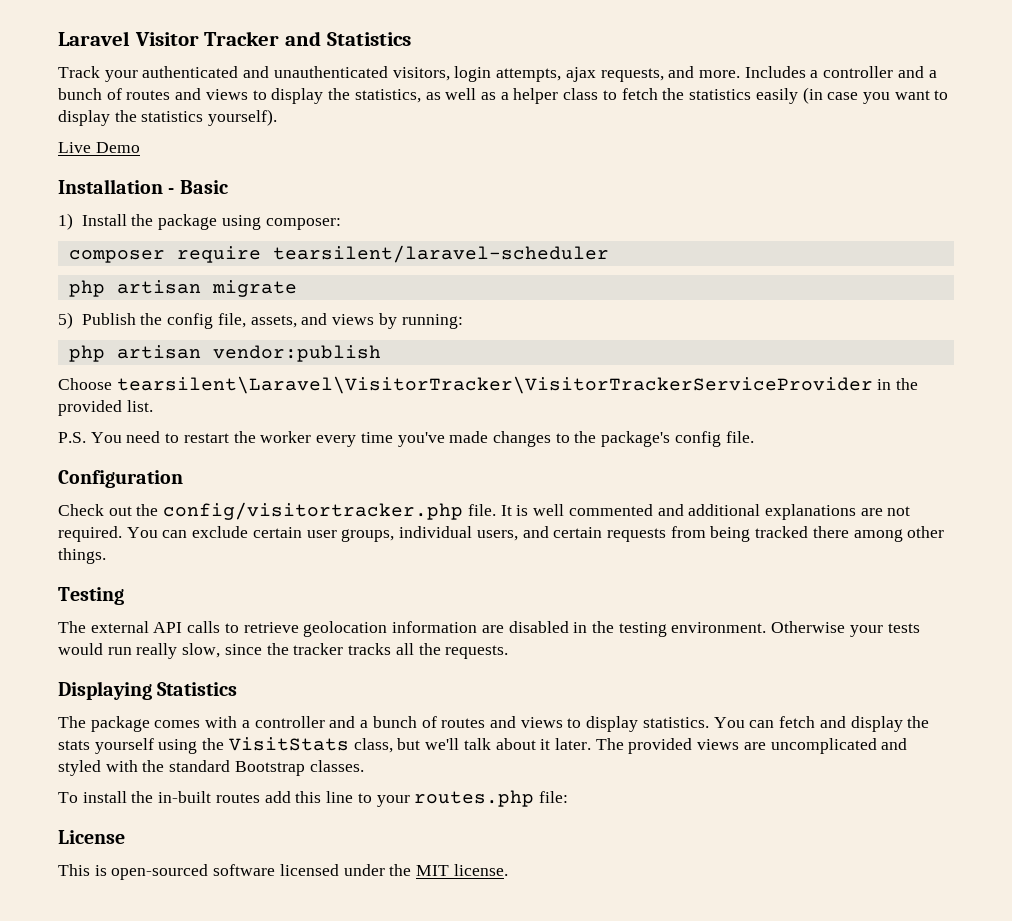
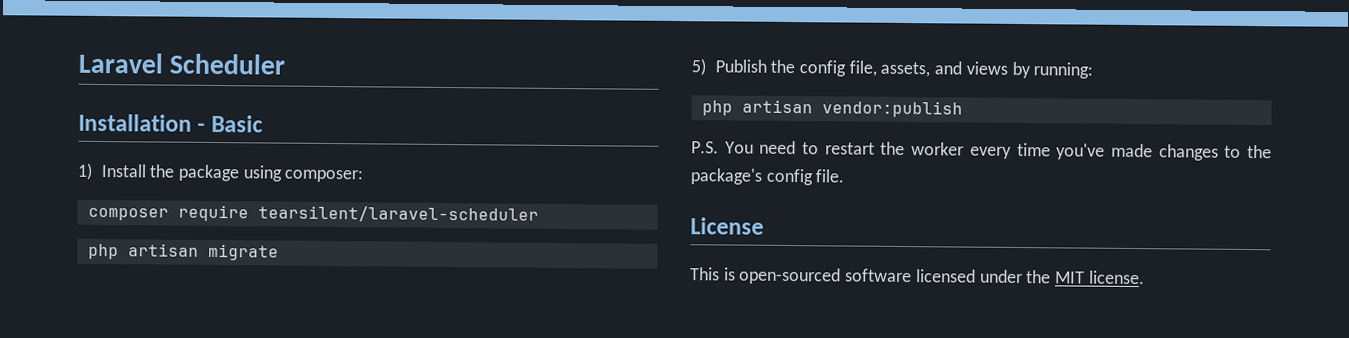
[134,31,411,46] [58,66,937,82] [58,87,949,104] [58,109,278,126] [58,142,140,153] Visitor Tracker and Statistics // Track your authenticated and unauthenticated visitors, login attempts, ajax requests, and more. Includes a controller and a bunch of routes and views to display the statistics, as well as a helper class to fetch the statistics easily (in case you want to display the statistics yourself). // Live Demo -> [169,53,286,75] Scheduler
[58,376,919,394] [58,400,153,416] // Choose tearsilent\Laravel\VisitorTracker\VisitorTrackerServiceProvider in the provided list. -> (963, 109) none
[58,470,183,488] [58,502,911,520] [58,526,945,542] [58,548,106,564] [58,587,124,605] [58,621,920,637] [58,643,509,659] [58,681,238,700] [58,716,930,732] [58,737,908,754] [58,760,364,776] [58,790,568,807] // Configuration // Check out the config/visitortracker.php file. It is well commented and additional explanations are not required. You can exclude certain user groups, individual users, and certain requests from being tracked there among other things. // Testing // The external API calls to retrieve geolocation information are disabled in the testing environment. Otherwise your tests would run really slow, since the tracker tracks all the requests. // Displaying Statistics // The package comes with a controller and a bunch of routes and views to display statistics. You can fetch and display the stats yourself using the VisitStats class, but we'll talk about it later. The provided views are uncomplicated and styled with the standard Bootstrap classes. // To install the in-built routes add this line to your routes.php file: -> (846, 176) none

